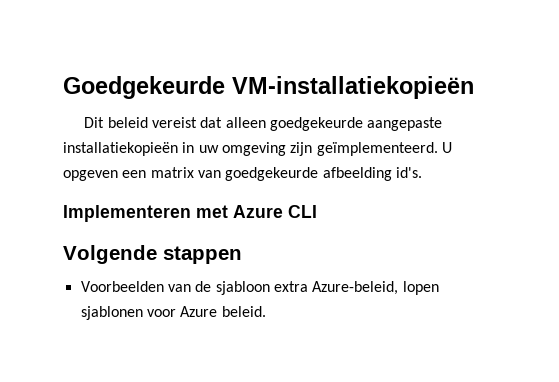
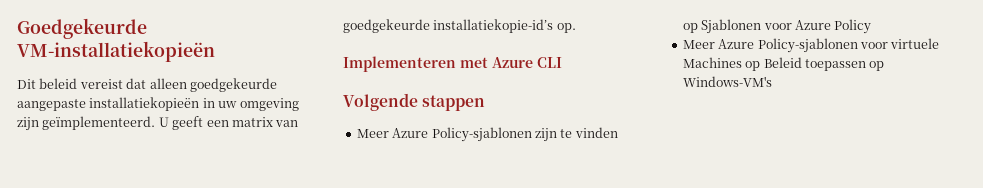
[63,170,118,181] opgeven -> [172,116,204,130] geeft
[322,167,422,181] afbeelding id's. -> [433,19,576,33] installatiekopie-id’s op.
[80,281,439,295] [80,306,266,320] Voorbeelden van de sjabloon extra Azure-beleid, lopen sjablonen voor Azure beleid. -> [356,127,618,142] [682,19,872,34] [682,38,940,53] [682,57,885,71] [682,76,772,87] Meer Azure Policy-sjablonen zijn te vinden op Sjablonen voor Azure Policy // Meer Azure Policy-sjablonen voor virtuele Machines op Beleid toepassen op Windows-VM's

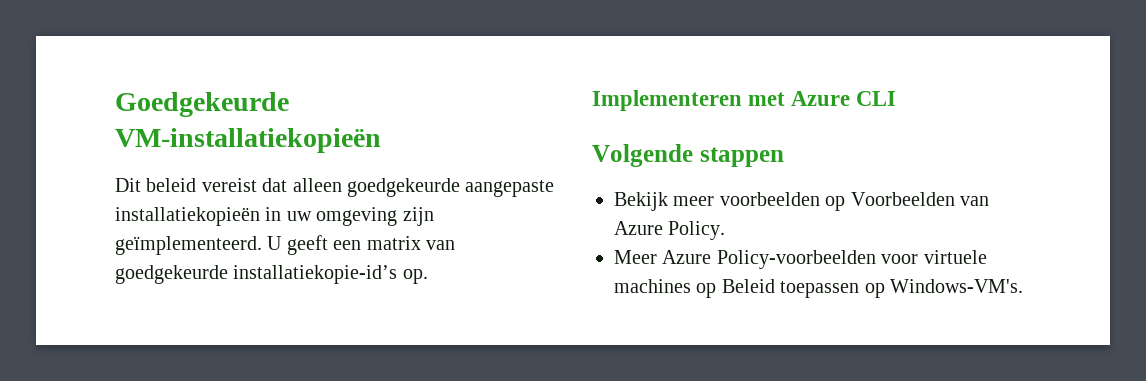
[356,127,618,142] [682,19,872,34] [682,38,858,53] Meer Azure Policy-sjablonen zijn te vinden op Sjablonen voor Azure Policy // Meer Azure Policy-sjablonen -> [614,192,989,211] [614,221,726,240] [614,250,876,269] Bekijk meer voorbeelden op Voorbeelden van Azure Policy. // Meer Azure Policy-voorbeelden
[682,57,742,68] Machines -> [614,279,691,293] machines
[682,76,772,87] Windows-VM's -> [890,279,1023,293] Windows-VM's.

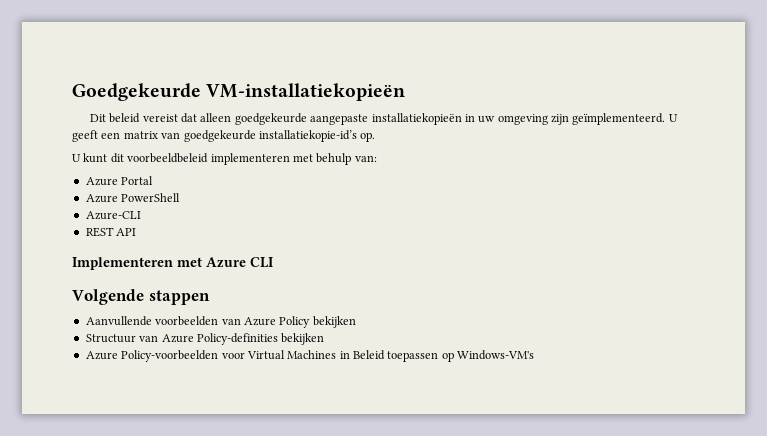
(428, 276) none -> [72,153,377,165] [85,176,154,186] [85,193,181,203] [85,211,141,220] [85,227,137,237] // U kunt dit voorbeeldbeleid implementeren met behulp van: // Azure Portal // Azure PowerShell // Azure-CLI // REST API
[614,192,989,211] [614,221,726,240] [614,250,987,269] [614,279,717,298] Bekijk meer voorbeelden op Voorbeelden van Azure Policy. // Meer Azure Policy-voorbeelden voor virtuele machines op -> [85,316,356,328] [85,333,325,345] [85,350,350,362] Aanvullende voorbeelden van Azure Policy bekijken // Structuur van Azure Policy-definities bekijken // Azure Policy-voorbeelden voor Virtual Machines in
[890,279,1023,293] Windows-VM's. -> [457,350,535,360] Windows-VM's

